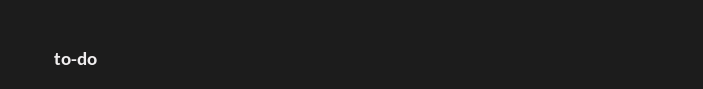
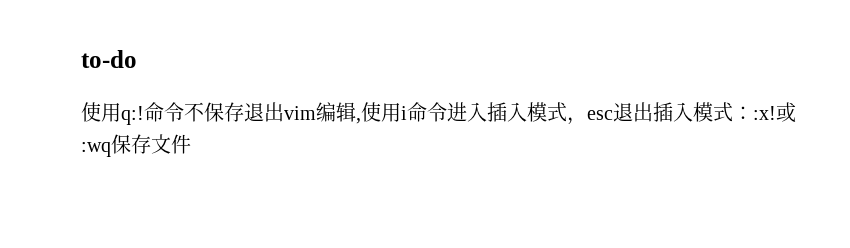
(97, 58) none -> [81,102,796,125] [81,134,191,157] // 使用q:!命令不保存退出vim编辑,使用i命令进入插入模式，esc退出插入模式：:x!或:wq保存文件

